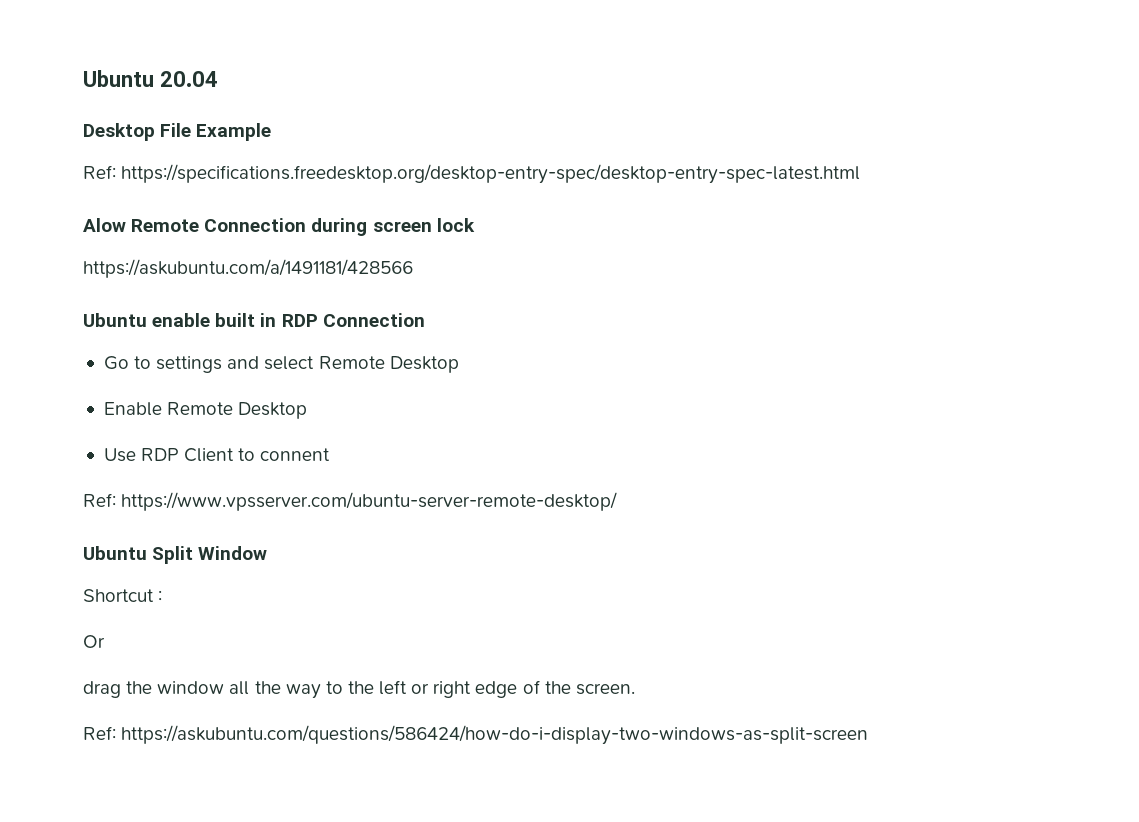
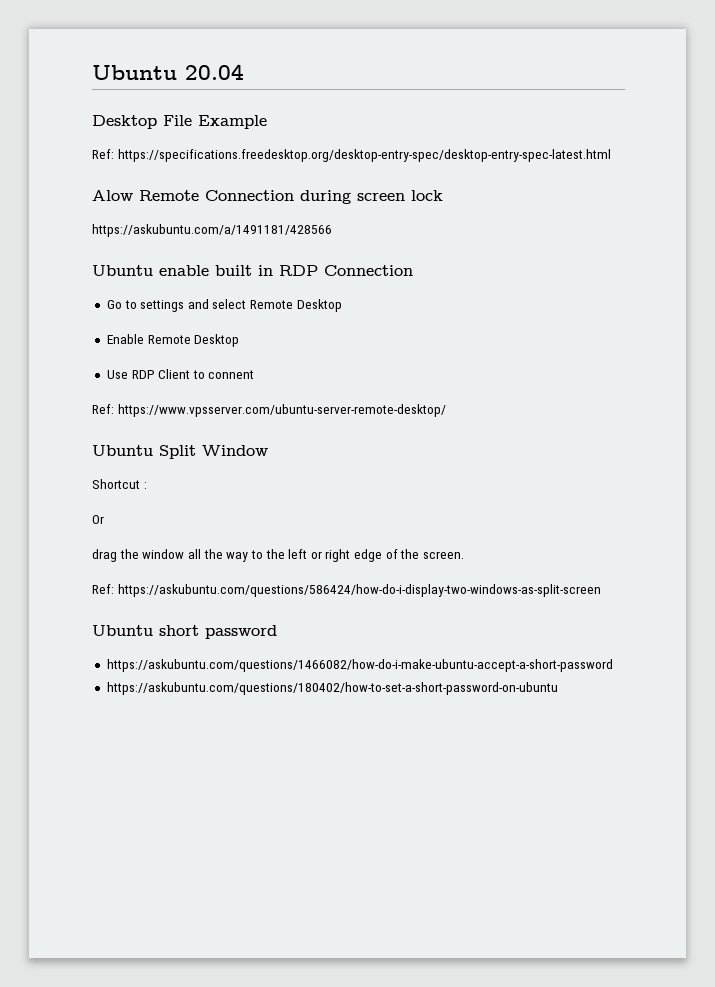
(869, 735) none -> [92,625,277,639] [106,659,613,672] [106,682,558,695] // Ubuntu short password // https://askubuntu.com/questions/1466082/how-do-i-make-ubuntu-accept-a-short-password // https://askubuntu.com/questions/180402/how-to-set-a-short-password-on-ubuntu

